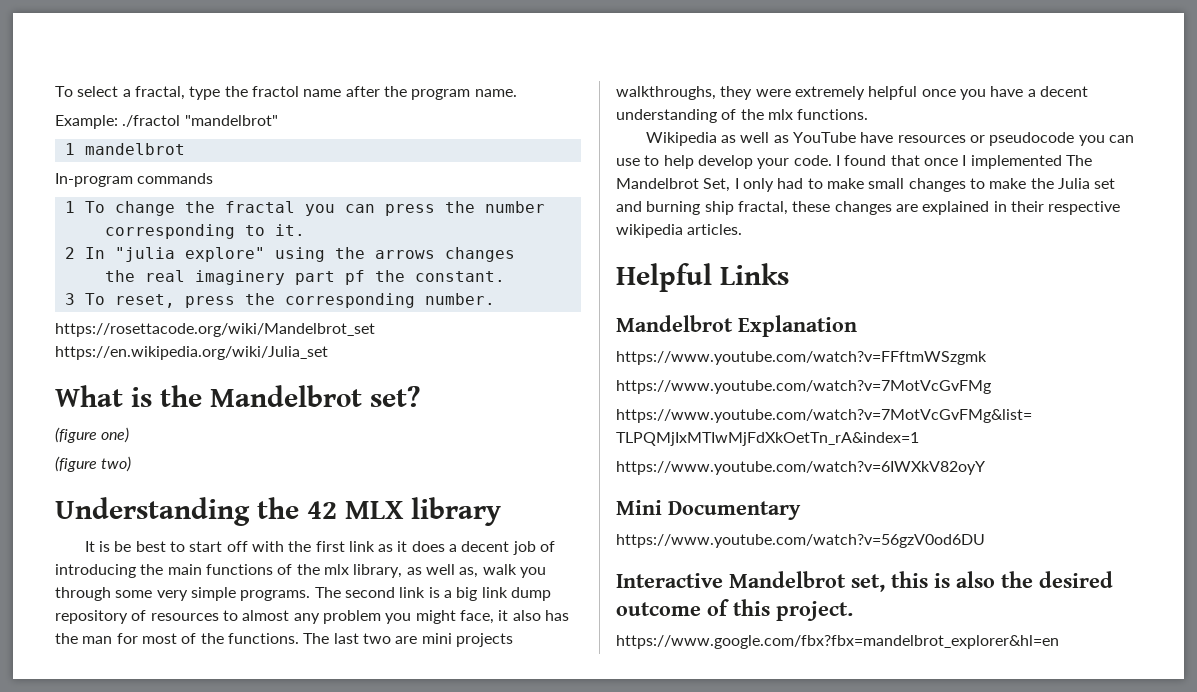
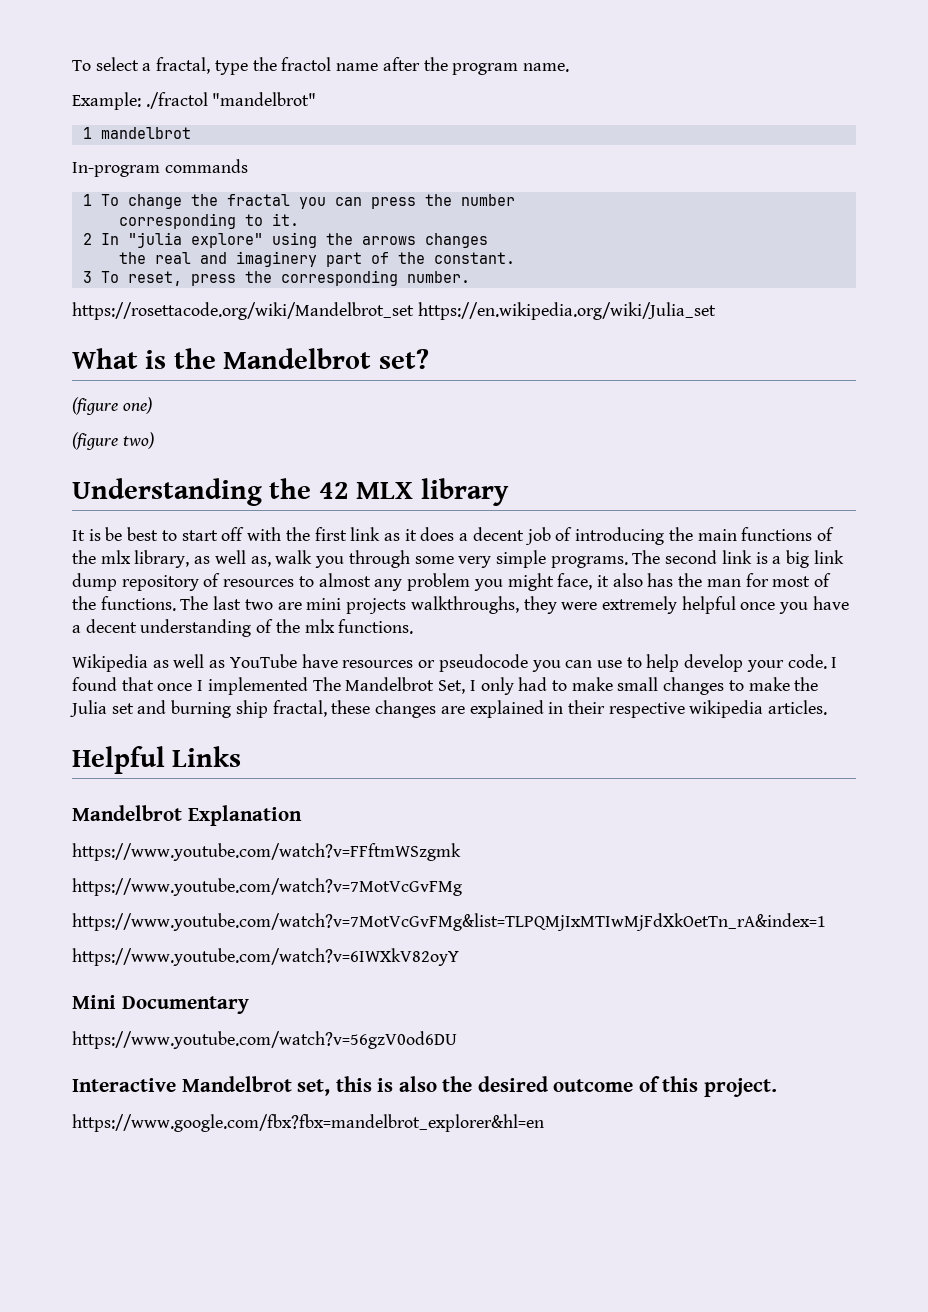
(185, 276) none -> [199,252,227,264] and
[344,270,365,285] pf -> [370,252,389,264] of

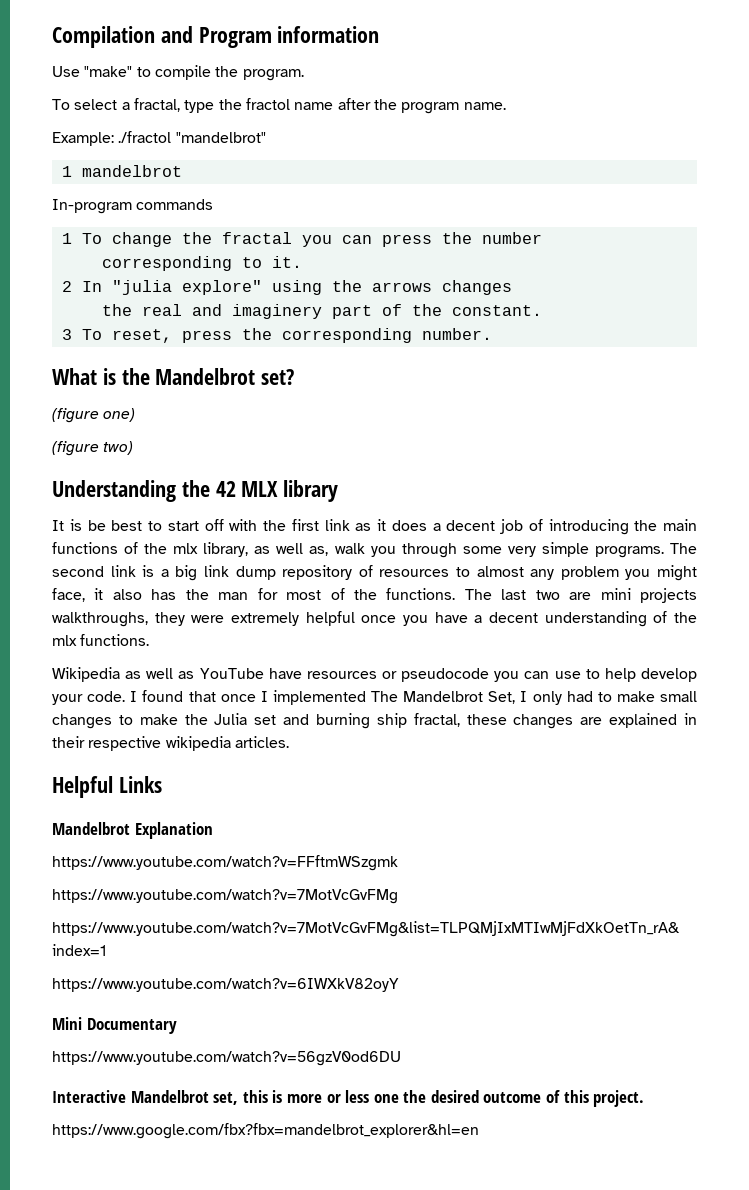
(72, 65) none -> [52,26,380,48] [52,65,304,81] Compilation and Program information // Use "make" to compile the program. //
[72,302,716,320] // https://rosettacode.org/wiki/Mandelbrot_set https://en.wikipedia.org/wiki/Julia_set -> (492, 334) none
[398,1076,437,1092] also -> [286,1090,399,1103] more or less one

